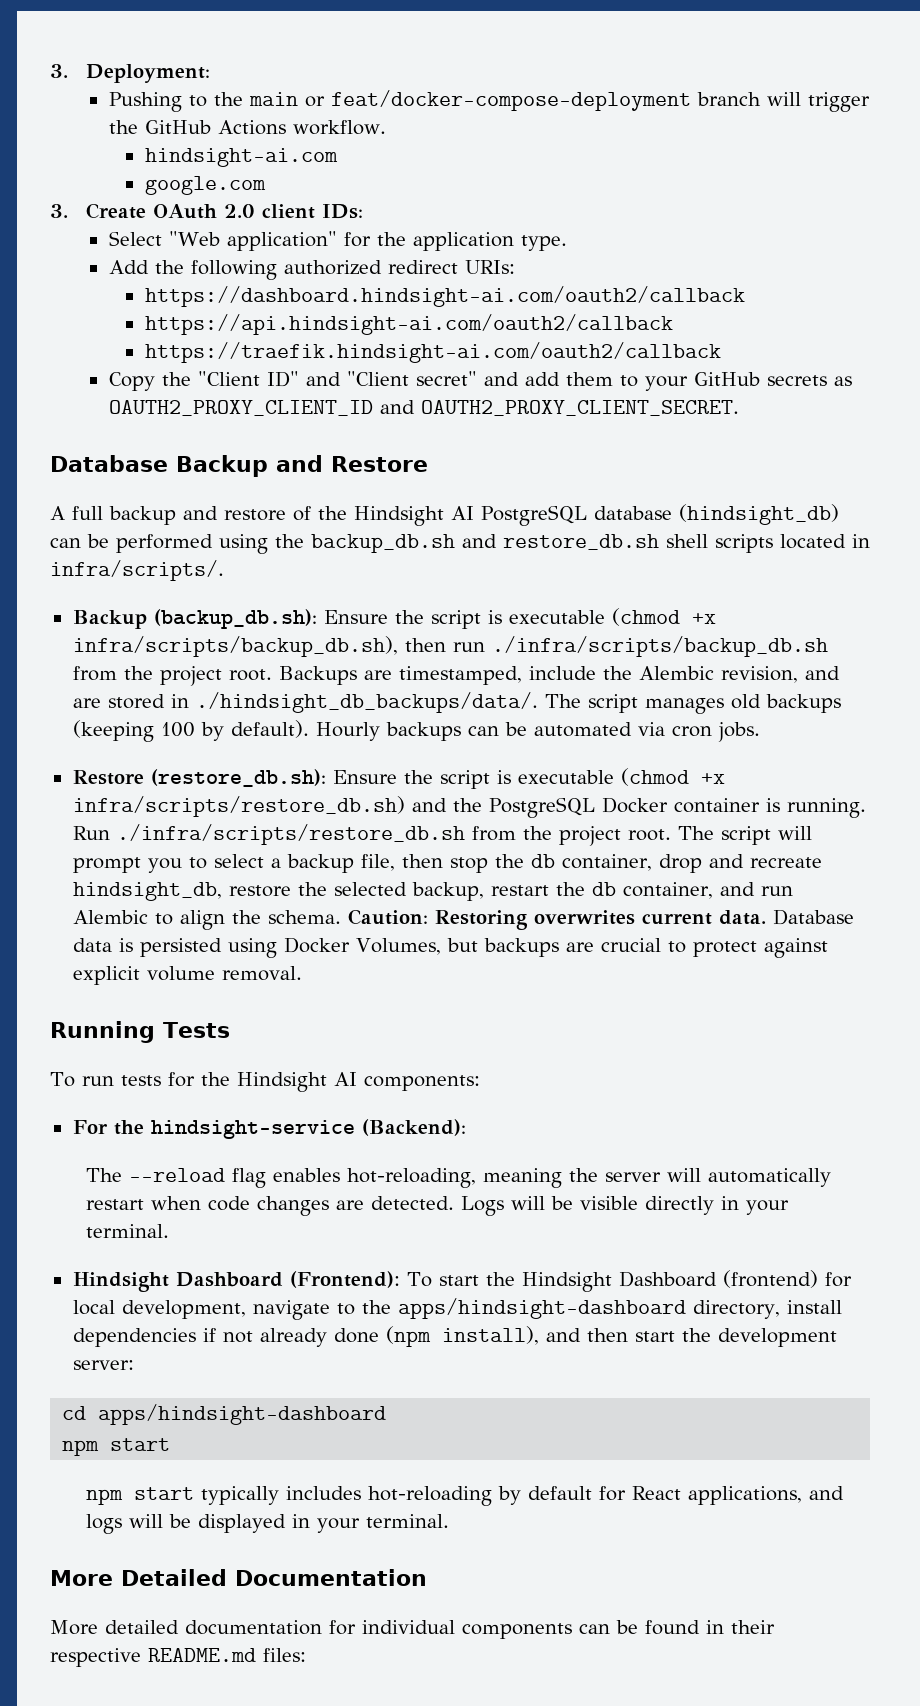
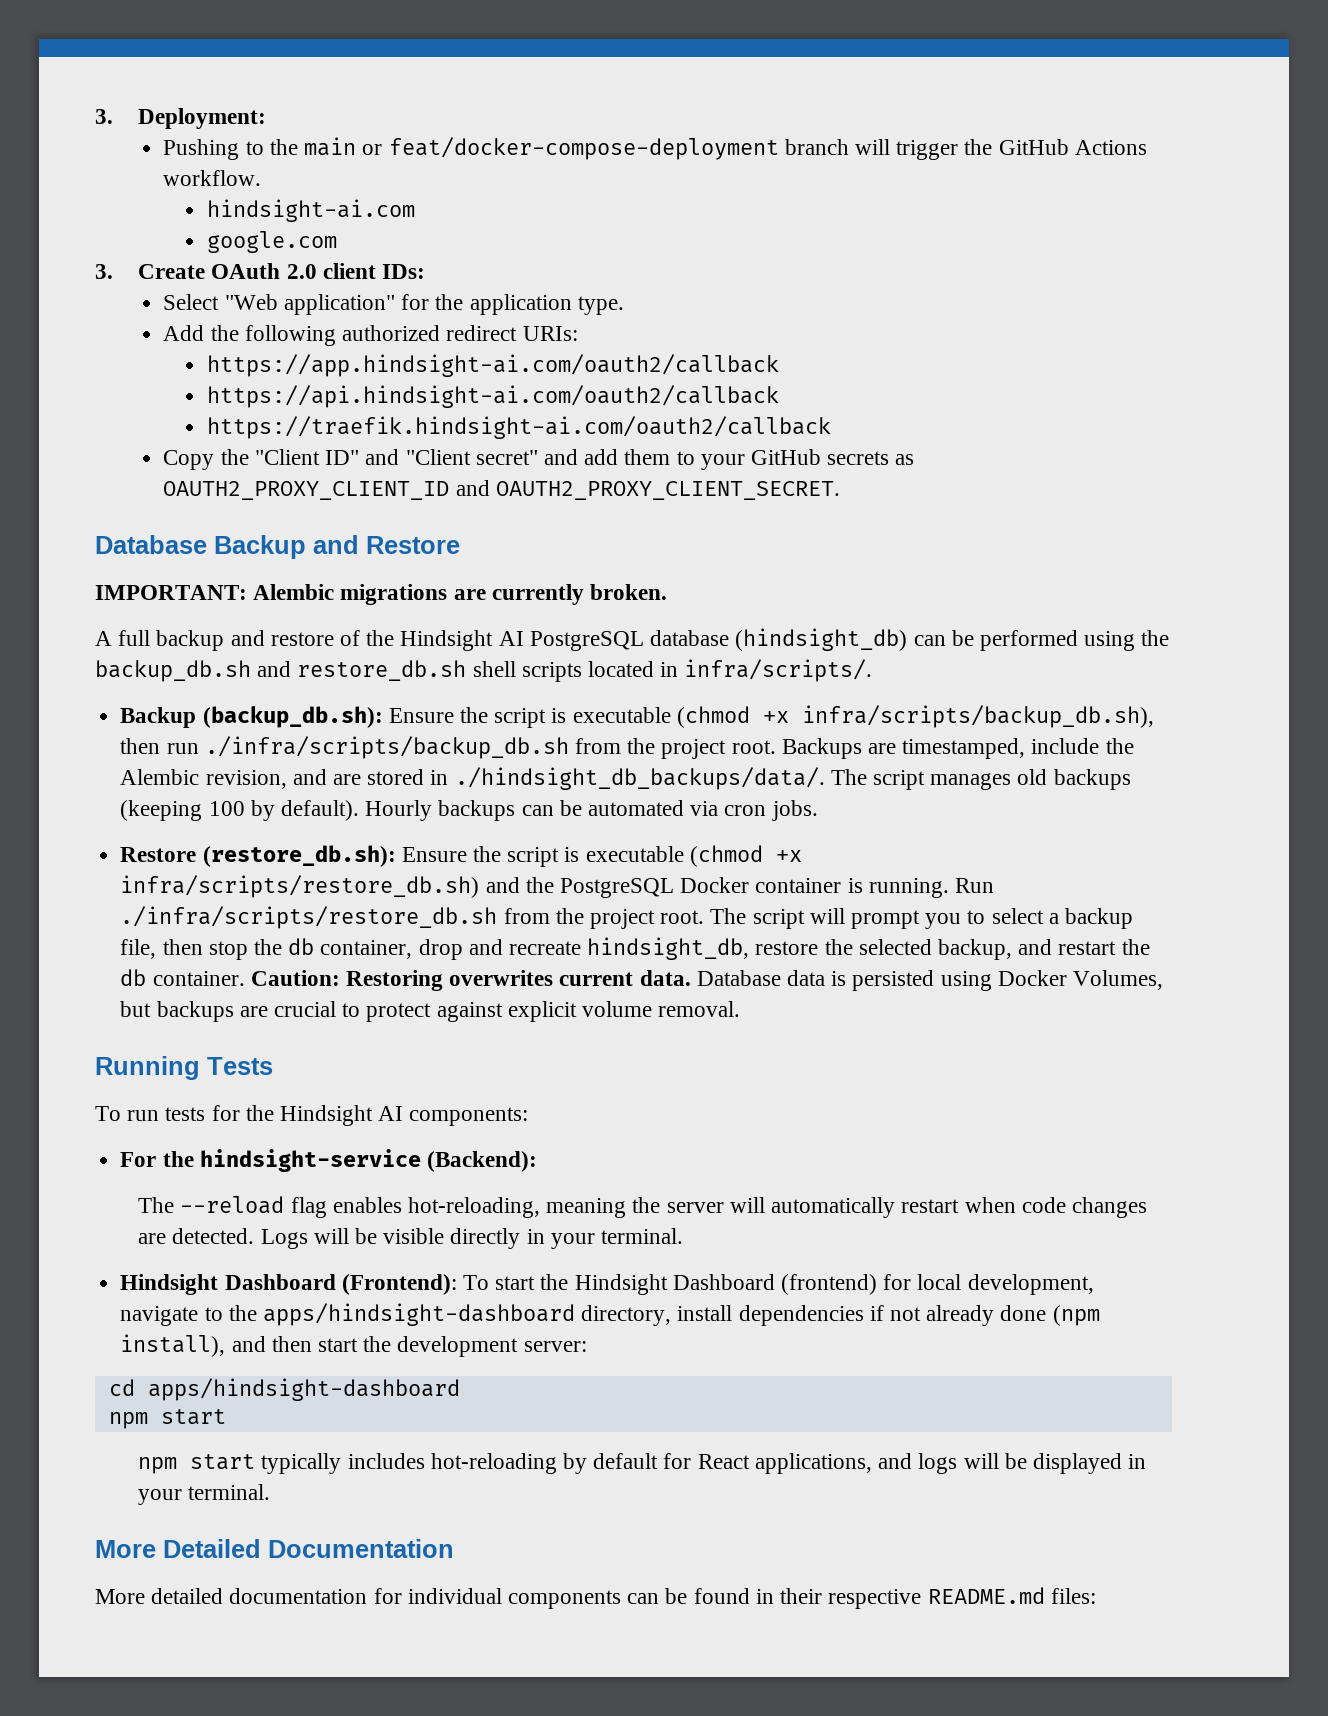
[144,286,745,307] https://dashboard.hindsight-ai.com/oauth2/callback -> [206,354,779,377] https://app.hindsight-ai.com/oauth2/callback
(428, 464) none -> [95,584,668,605] // IMPORTANT: Alembic migrations are currently broken.
(484, 891) none -> [1018,939,1053,955] and
[622,882,793,899] [72,910,341,930] container, and run Alembic to align the schema. -> [152,971,245,986] container.

